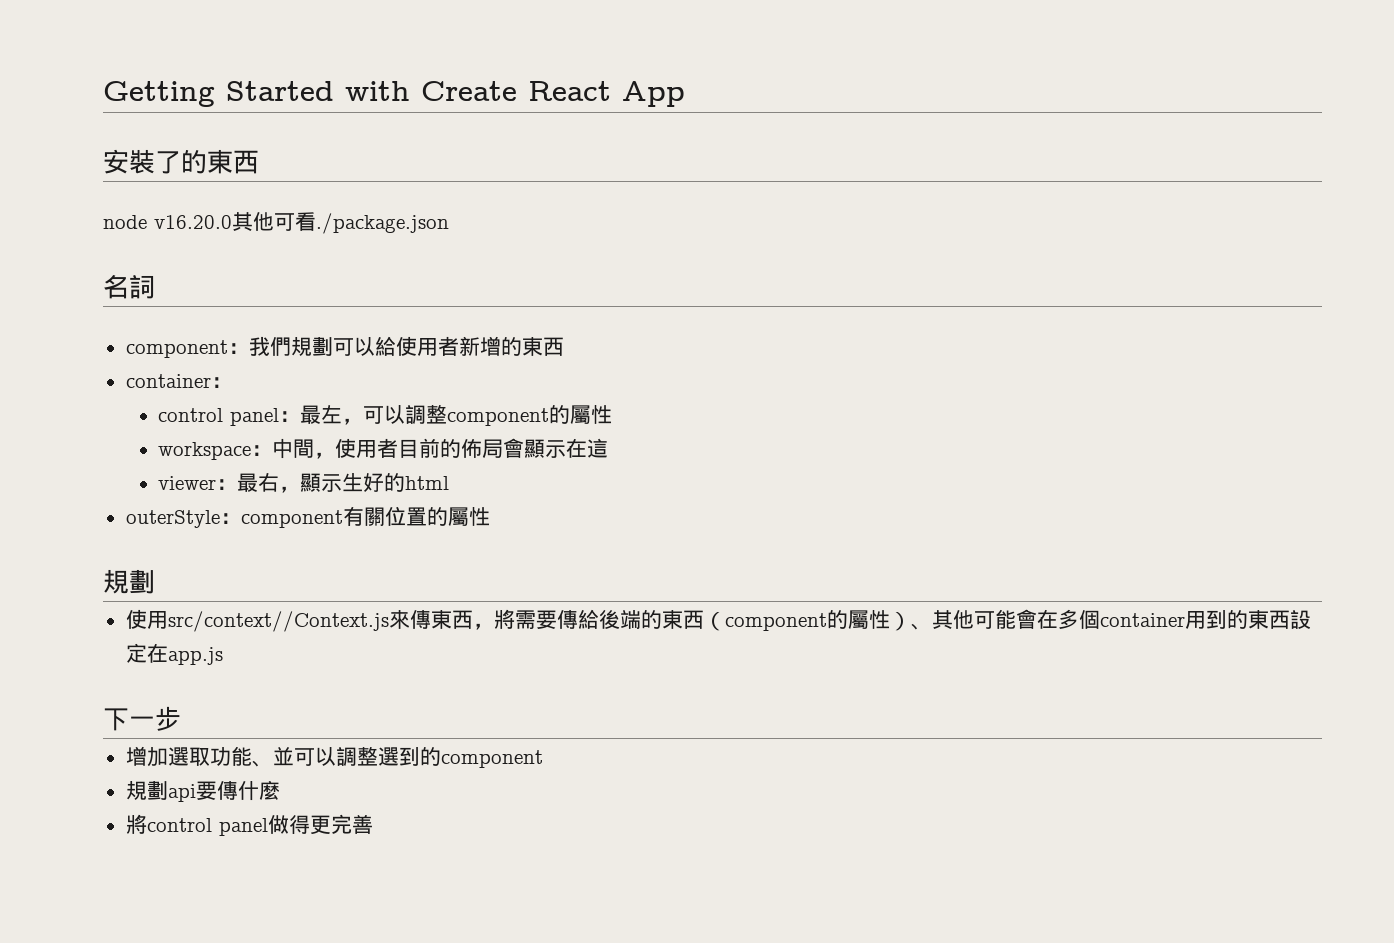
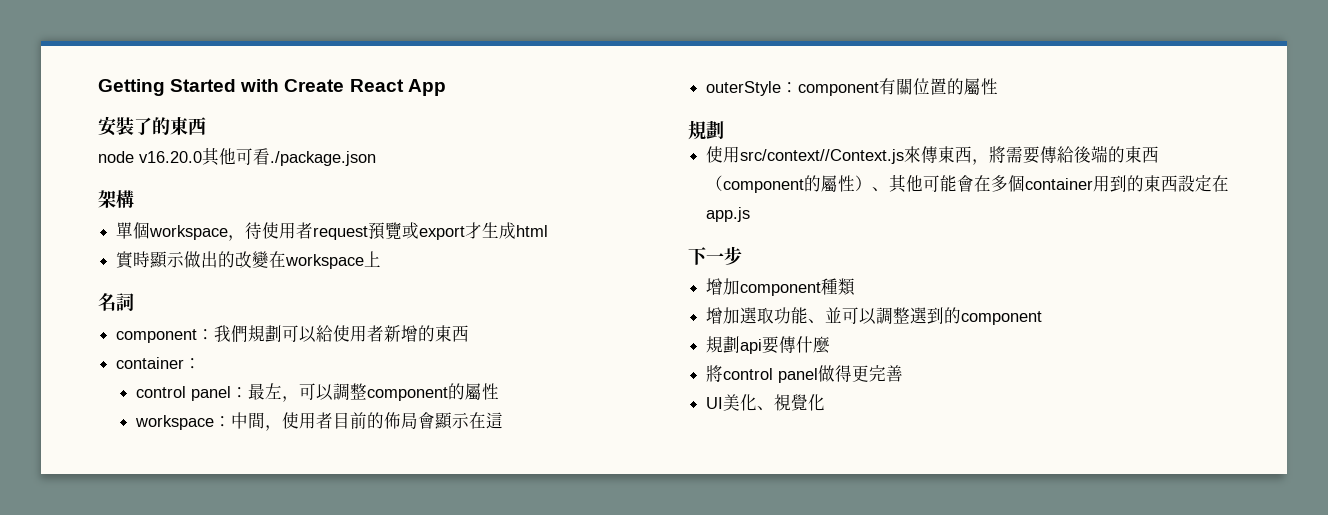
(449, 223) none -> [98,190,134,208] [116,222,549,241] [116,251,382,269] // 架構 // 單個workspace，待使用者request預覽或export才生成html // 實時顯示做出的改變在workspace上
[158,473,450,493] // viewer：最右，顯示生好的html -> (503, 420) none
(181, 718) none -> [706,278,856,296] // 增加component種類
(373, 824) none -> [706,394,826,411] // UI美化、視覺化

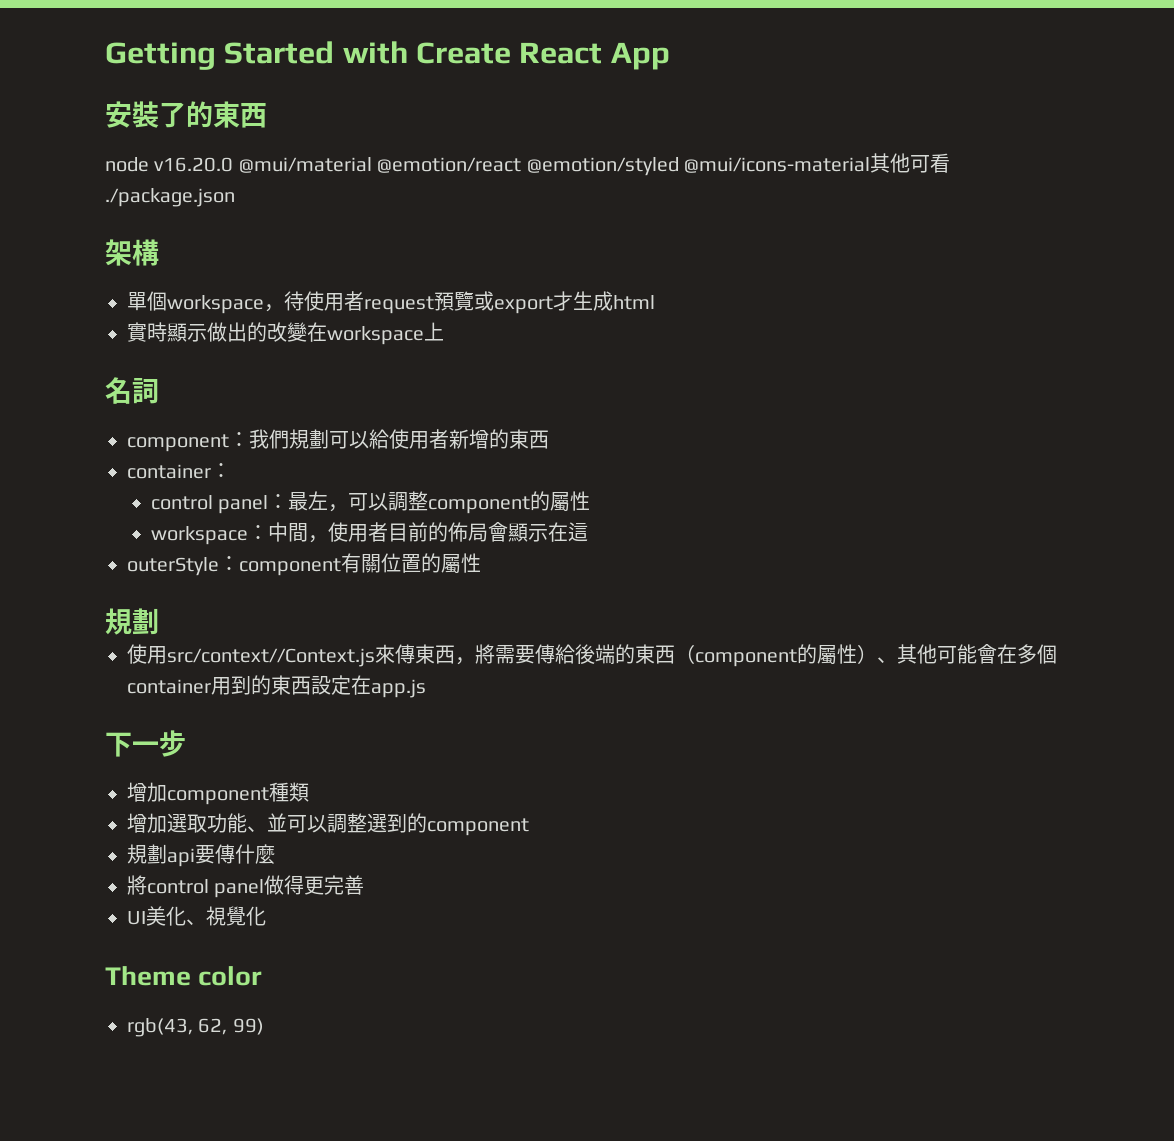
(202, 157) none -> [238,157,870,176] @mui/material @emotion/react @emotion/styled @mui/icons-material
(826, 402) none -> [105,966,263,986] [127,1018,264,1037] // Theme color // rgb(43, 62, 99)

